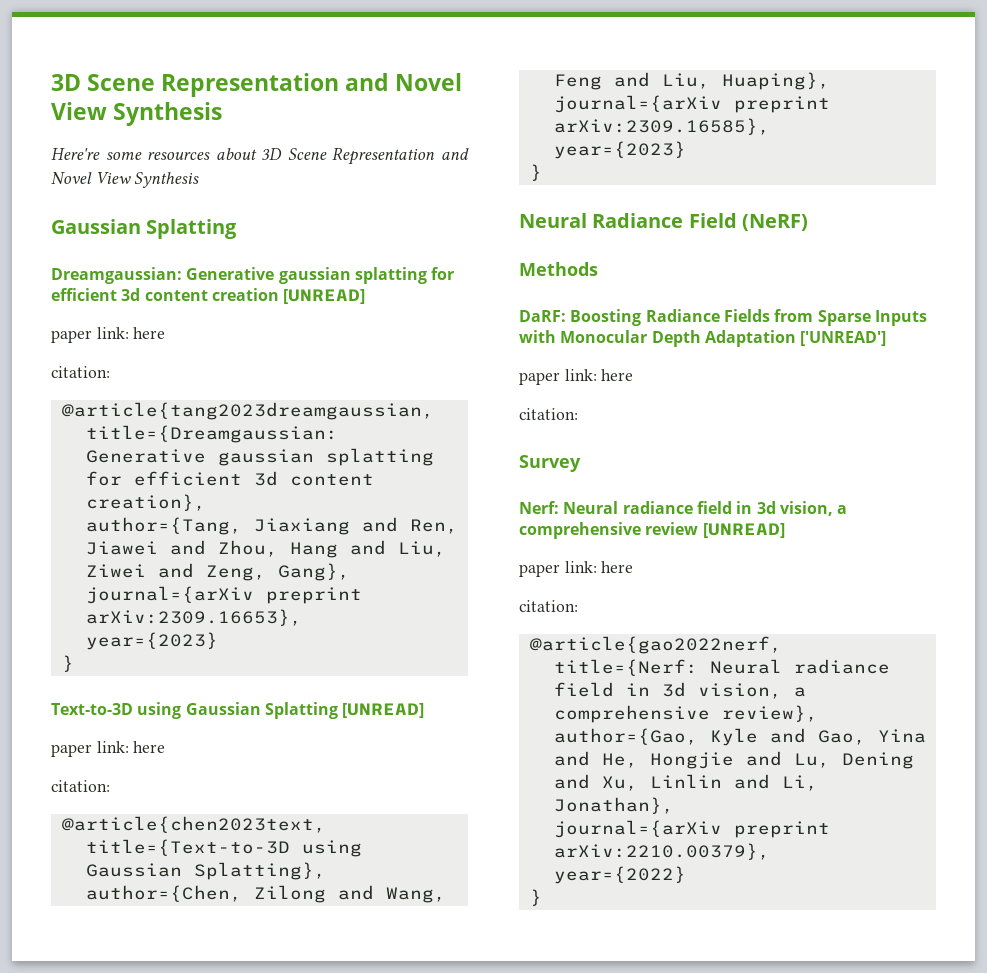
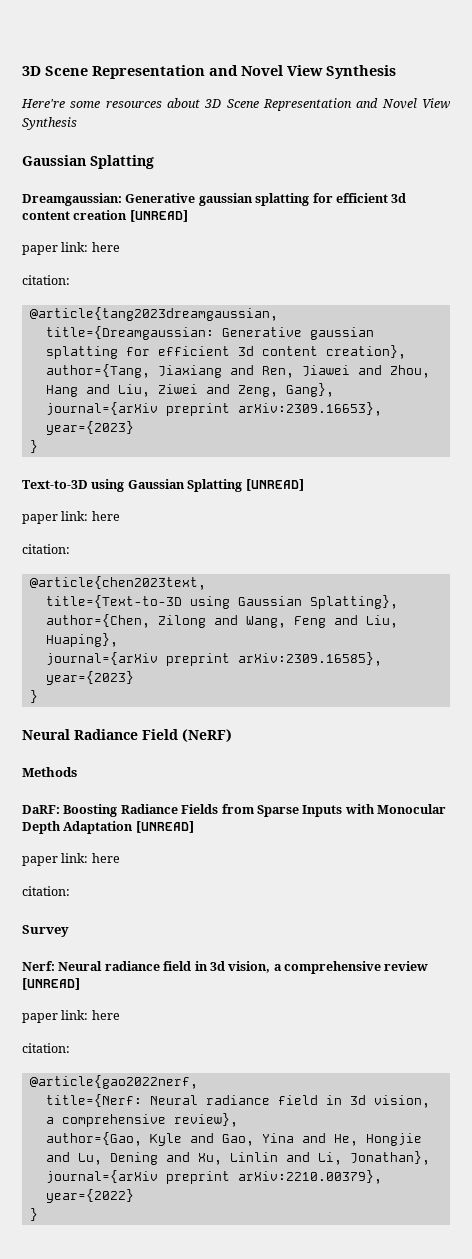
[800,331,887,346] ['UNREAD'] -> [135,821,194,833] [UNREAD]

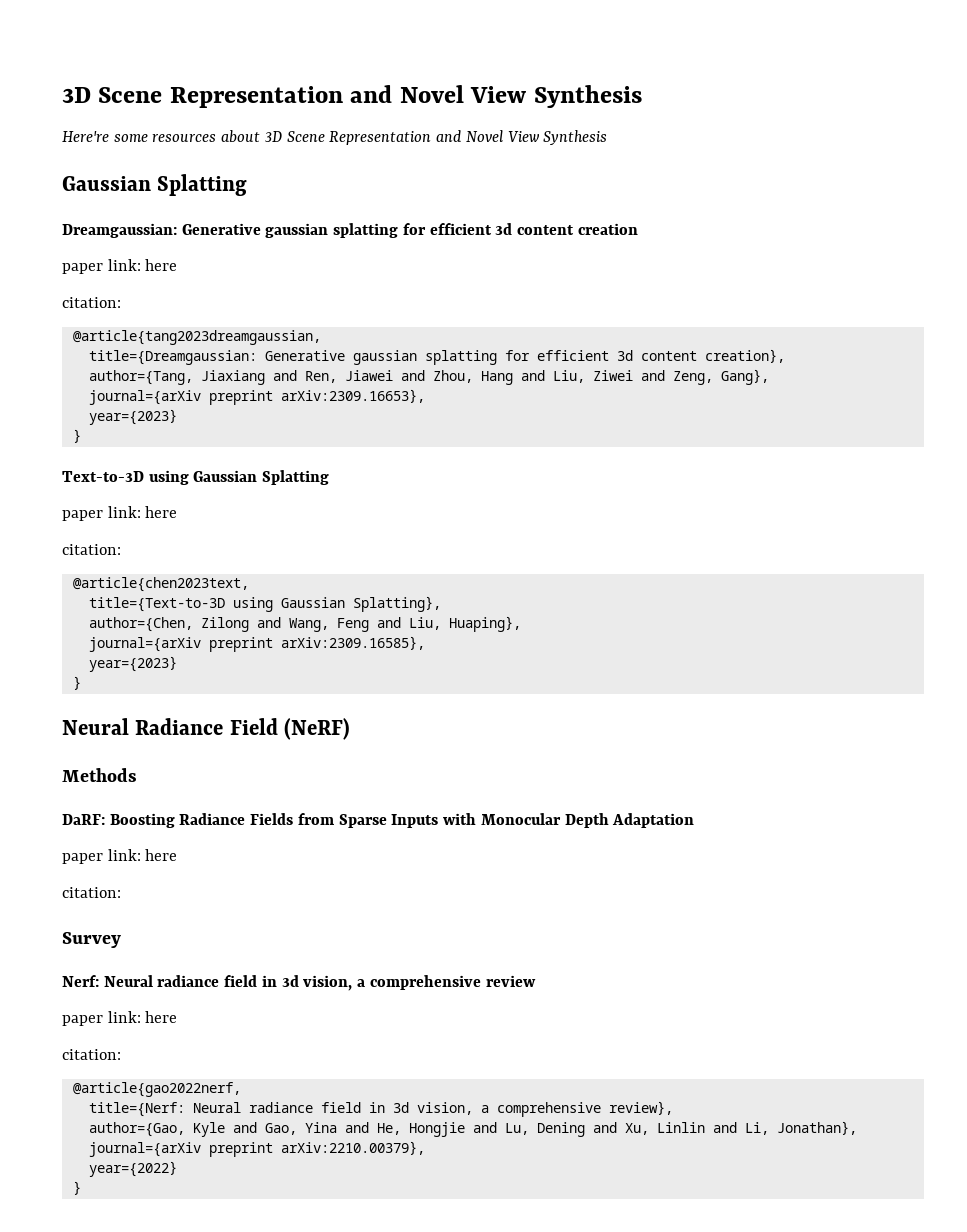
[129,210,188,222] [UNREAD] -> (638, 229) none
[245,479,304,491] [UNREAD] -> (330, 477) none
[135,821,194,833] [UNREAD] -> (695, 820) none
[22,978,80,990] [UNREAD] -> (536, 981) none

